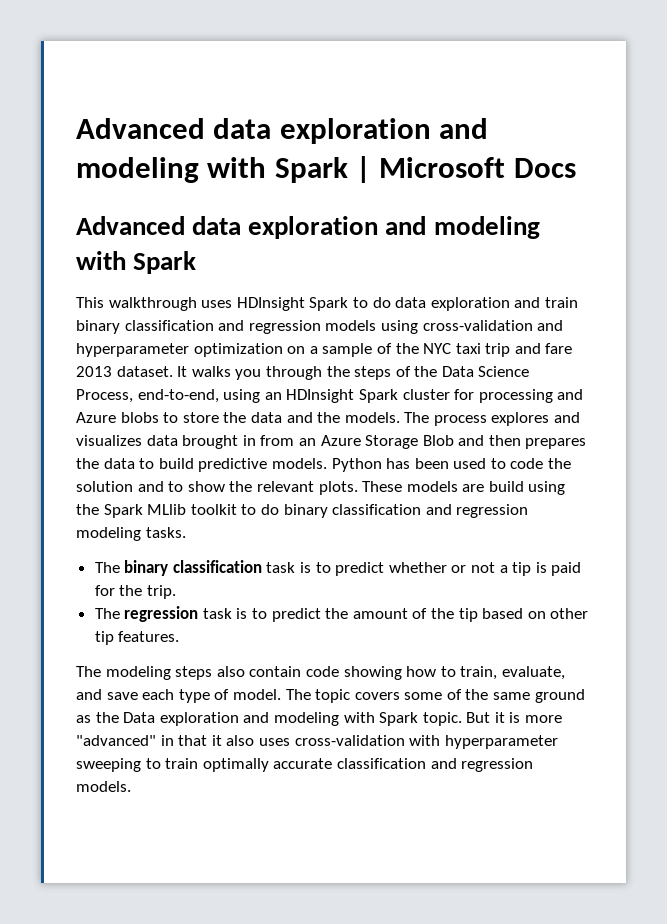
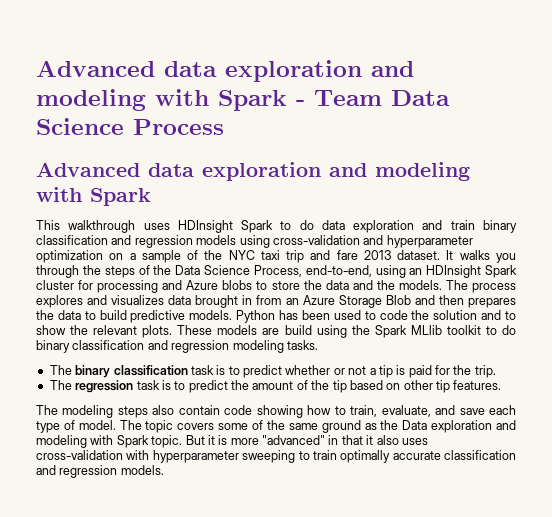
[76,118,489,144] [76,156,576,183] Advanced data exploration and modeling with Spark | Microsoft Docs -> [36,60,414,82] [36,89,450,111] [36,118,224,135] Advanced data exploration and modeling with Spark - Team Data Science Process

